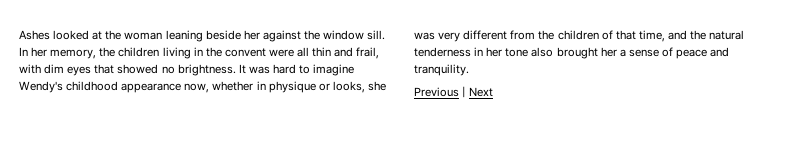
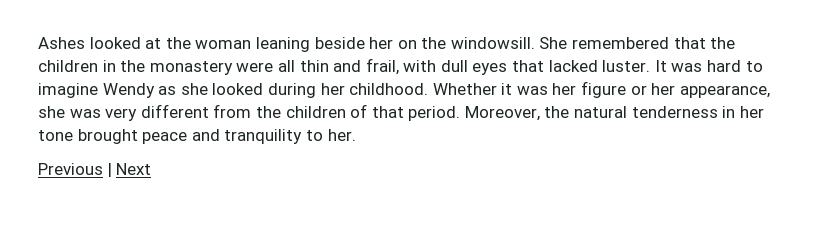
[262,30,386,42] [19,47,191,59] against the window sill. In her memory, the children living -> [397,37,736,49] [38,60,98,72] on the windowsill. She remembered that the children
[224,48,266,57] convent -> [149,61,233,75] monastery
[44,64,65,74] dim -> [440,60,468,72] dull
[117,64,236,76] showed no brightness. -> [548,60,651,72] lacked luster.
[19,81,365,93] Wendy's childhood appearance now, whether in physique or looks, -> [102,81,770,98] Wendy as she looked during her childhood. Whether it was her figure or her appearance,
[638,30,687,42] time, and -> [408,106,540,121] period. Moreover,
[531,47,730,59] [414,64,469,76] also brought her a sense of peace and tranquility. -> [77,129,356,144] brought peace and tranquility to her.

